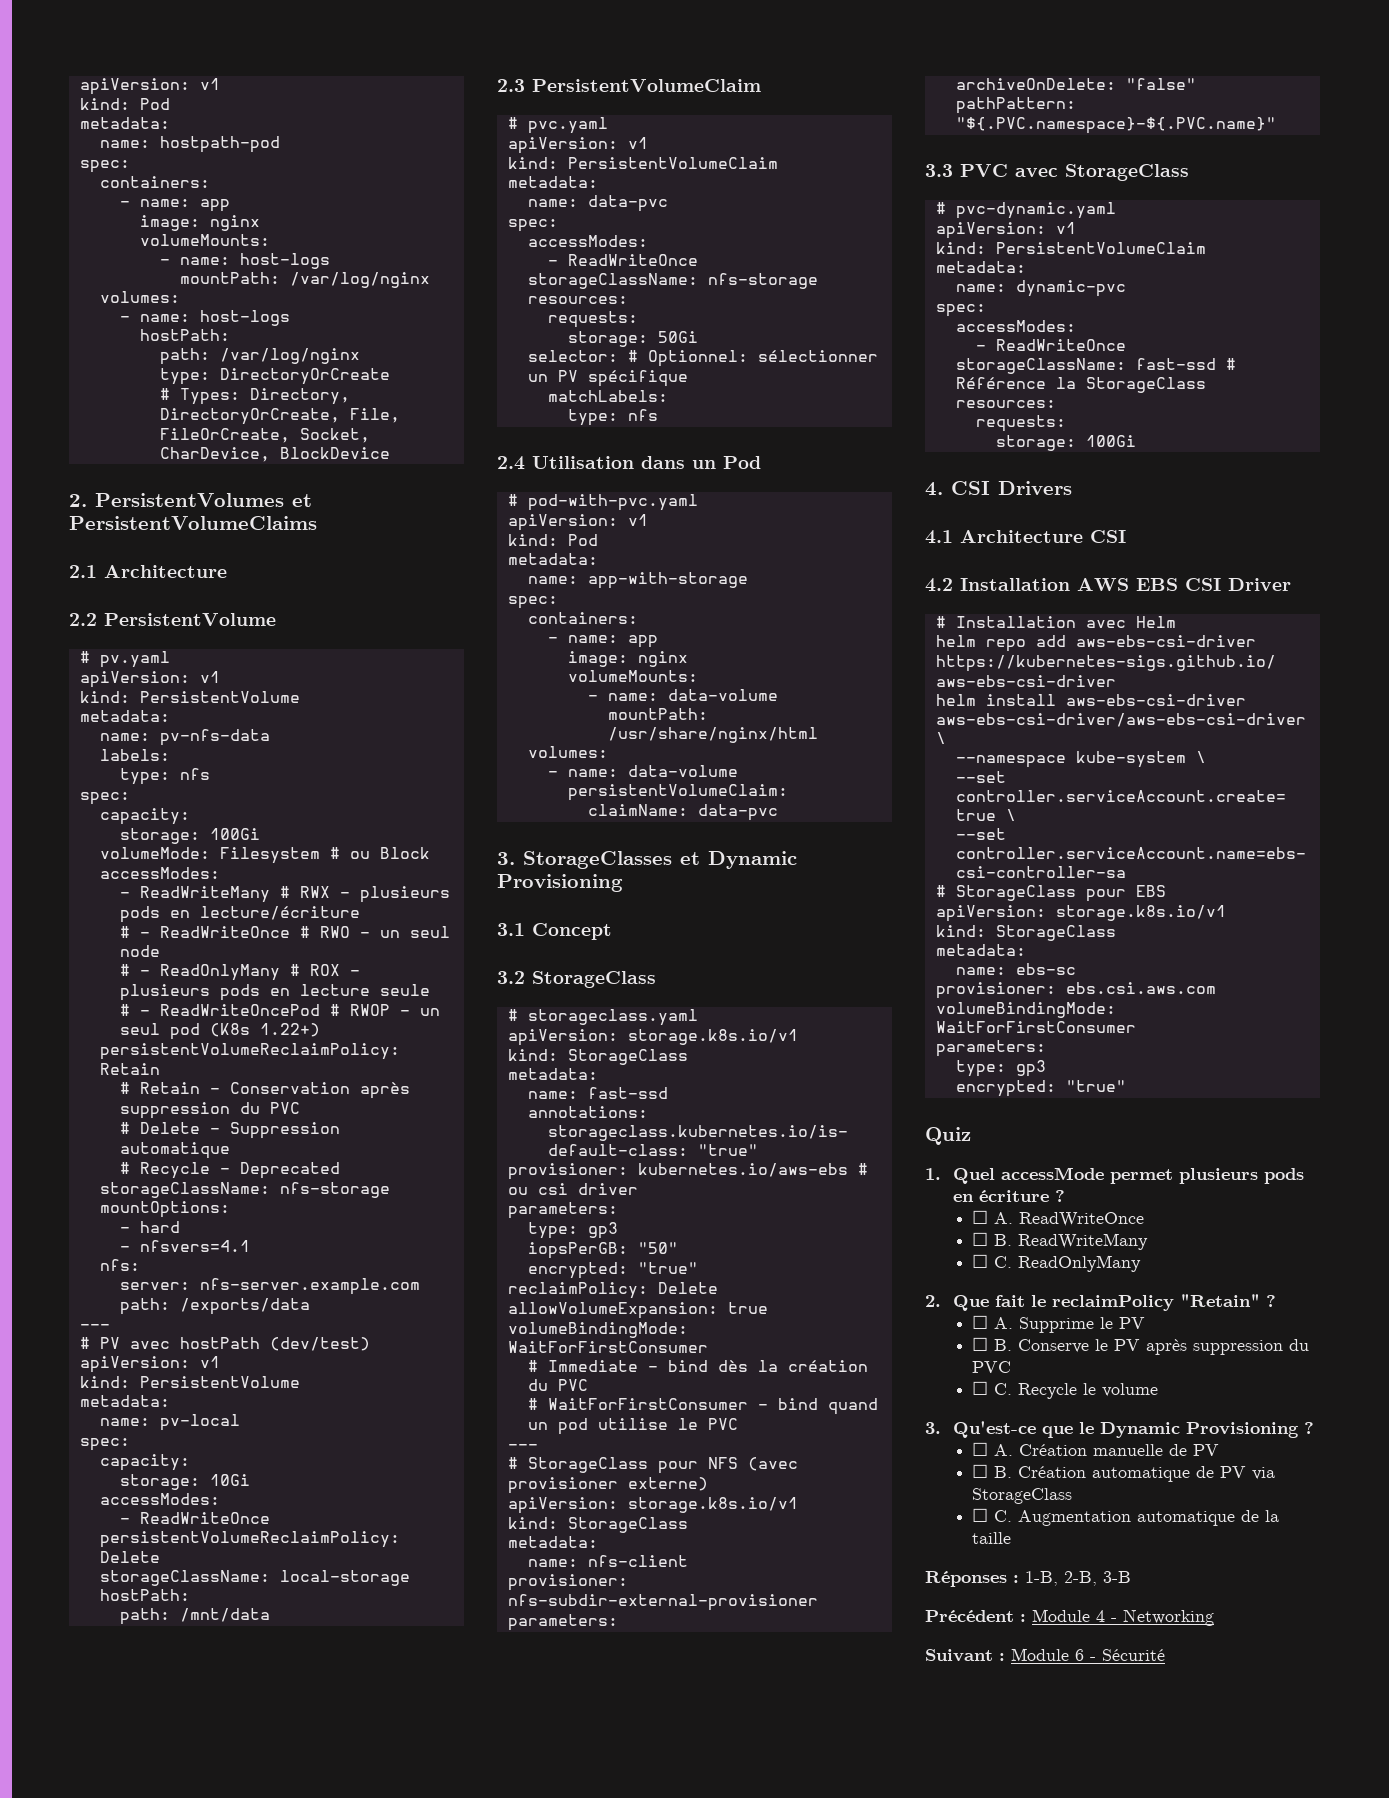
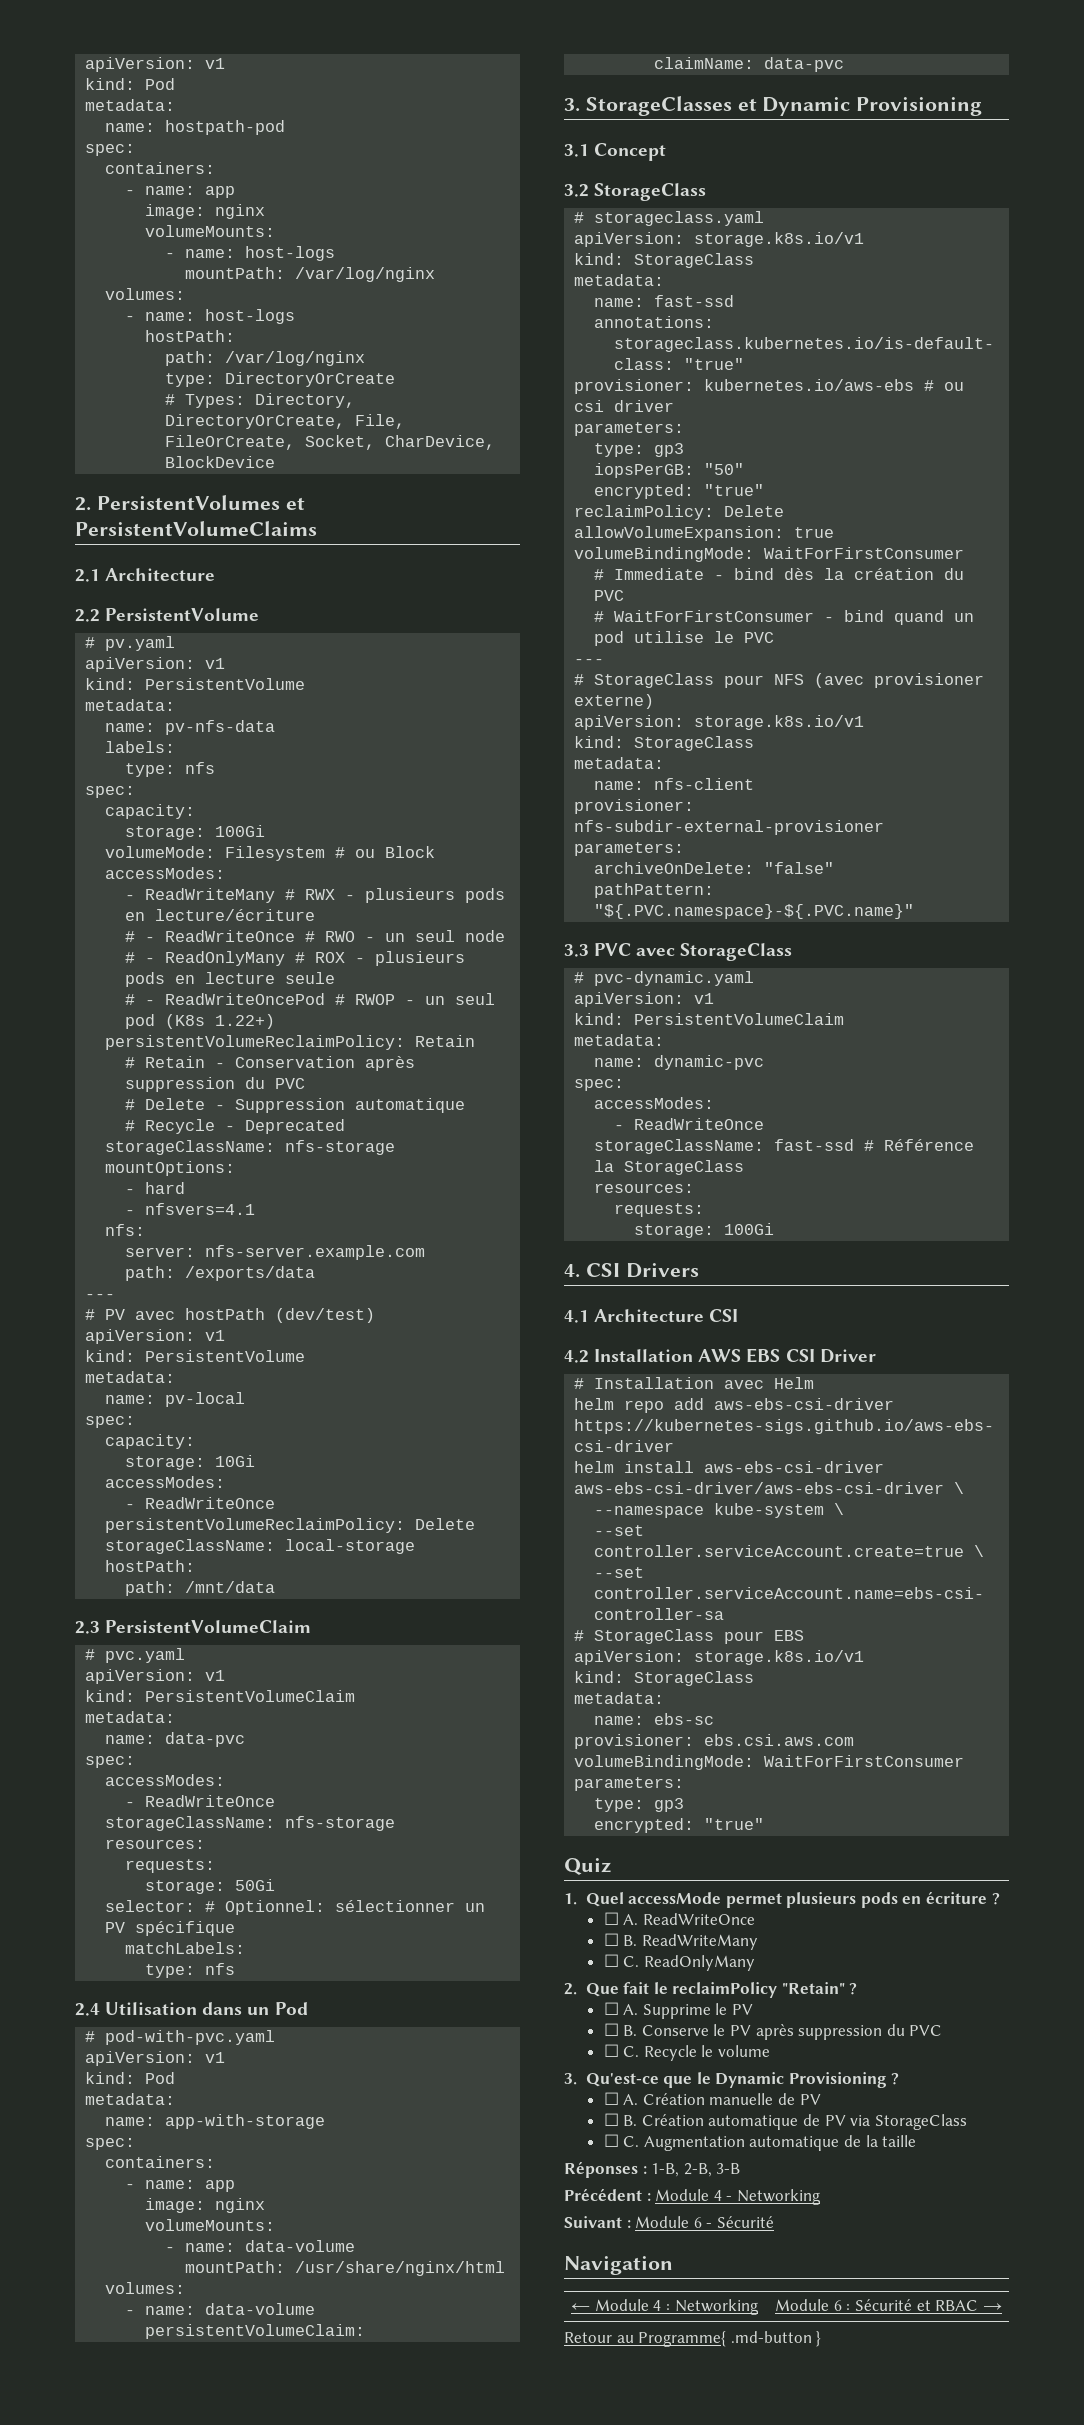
(1165, 1655) none -> [564,2256,673,2275] [571,2299,759,2315] [775,2299,1002,2311] [564,2331,822,2347] // Navigation // ← Module 4 : Networking | Module 6 : Sécurité et RBAC → // Retour au Programme{ .md-button }

